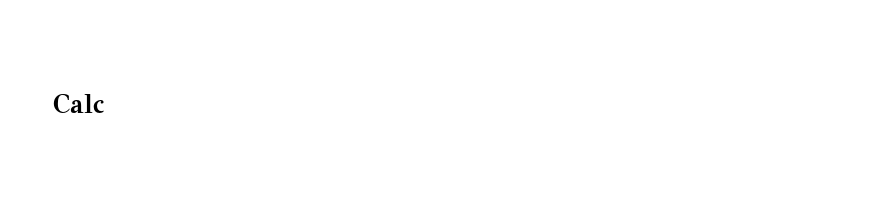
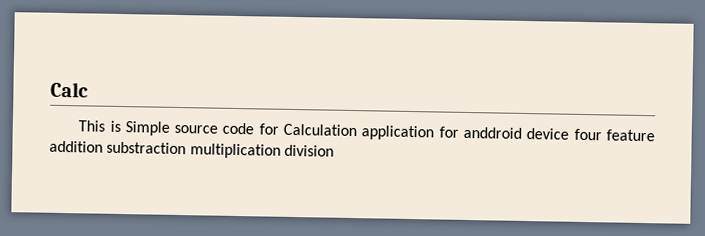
(105, 103) none -> [78,120,655,142] [49,140,334,159] // This is Simple source code for Calculation application for anddroid device four feature addition substraction multiplication division

